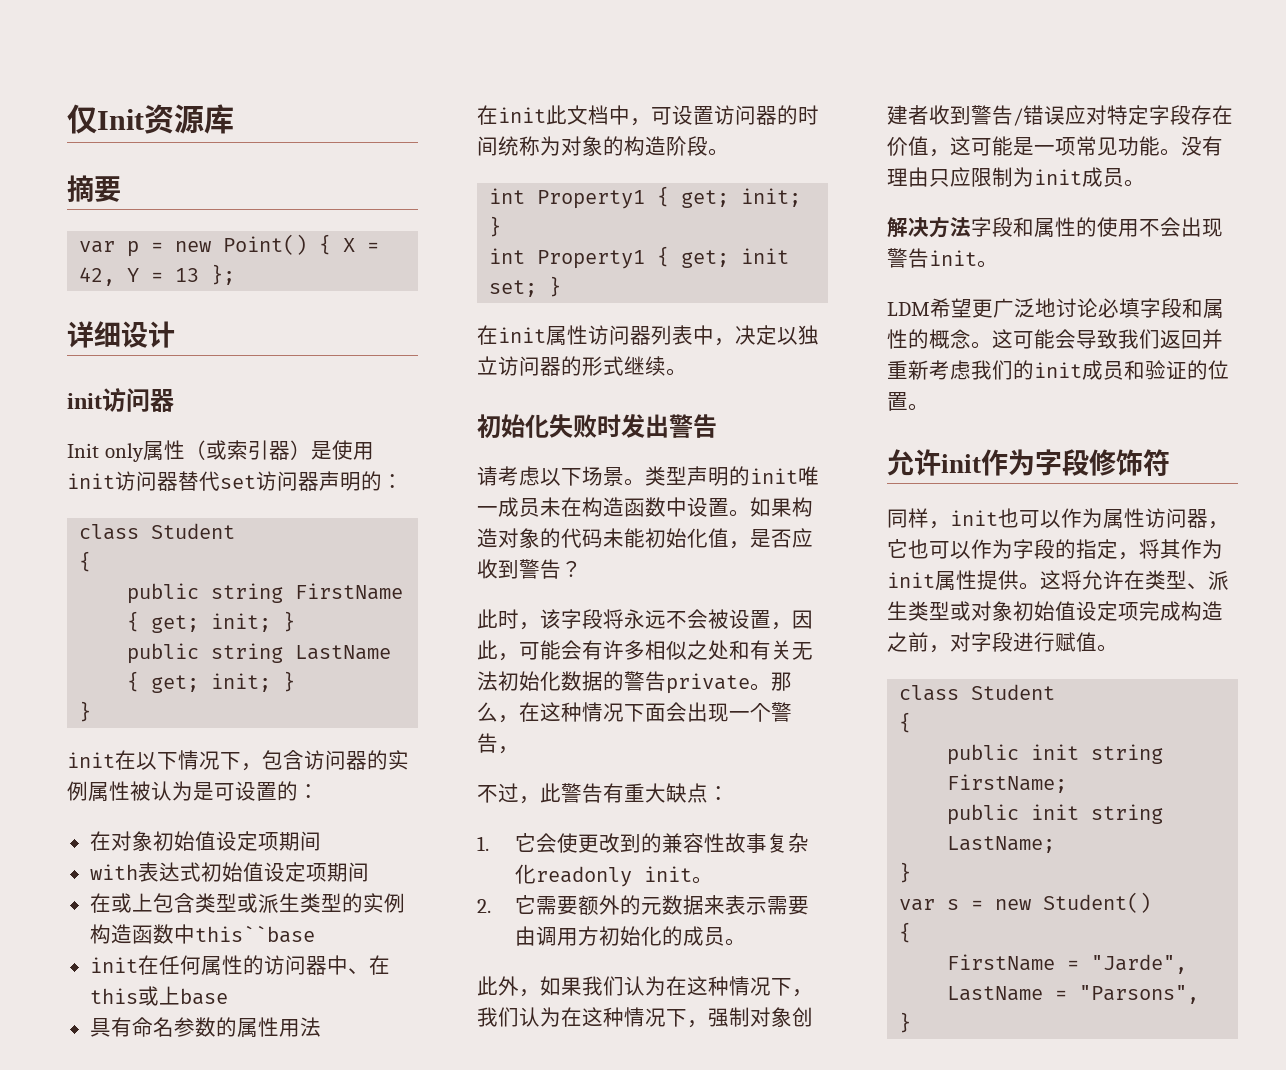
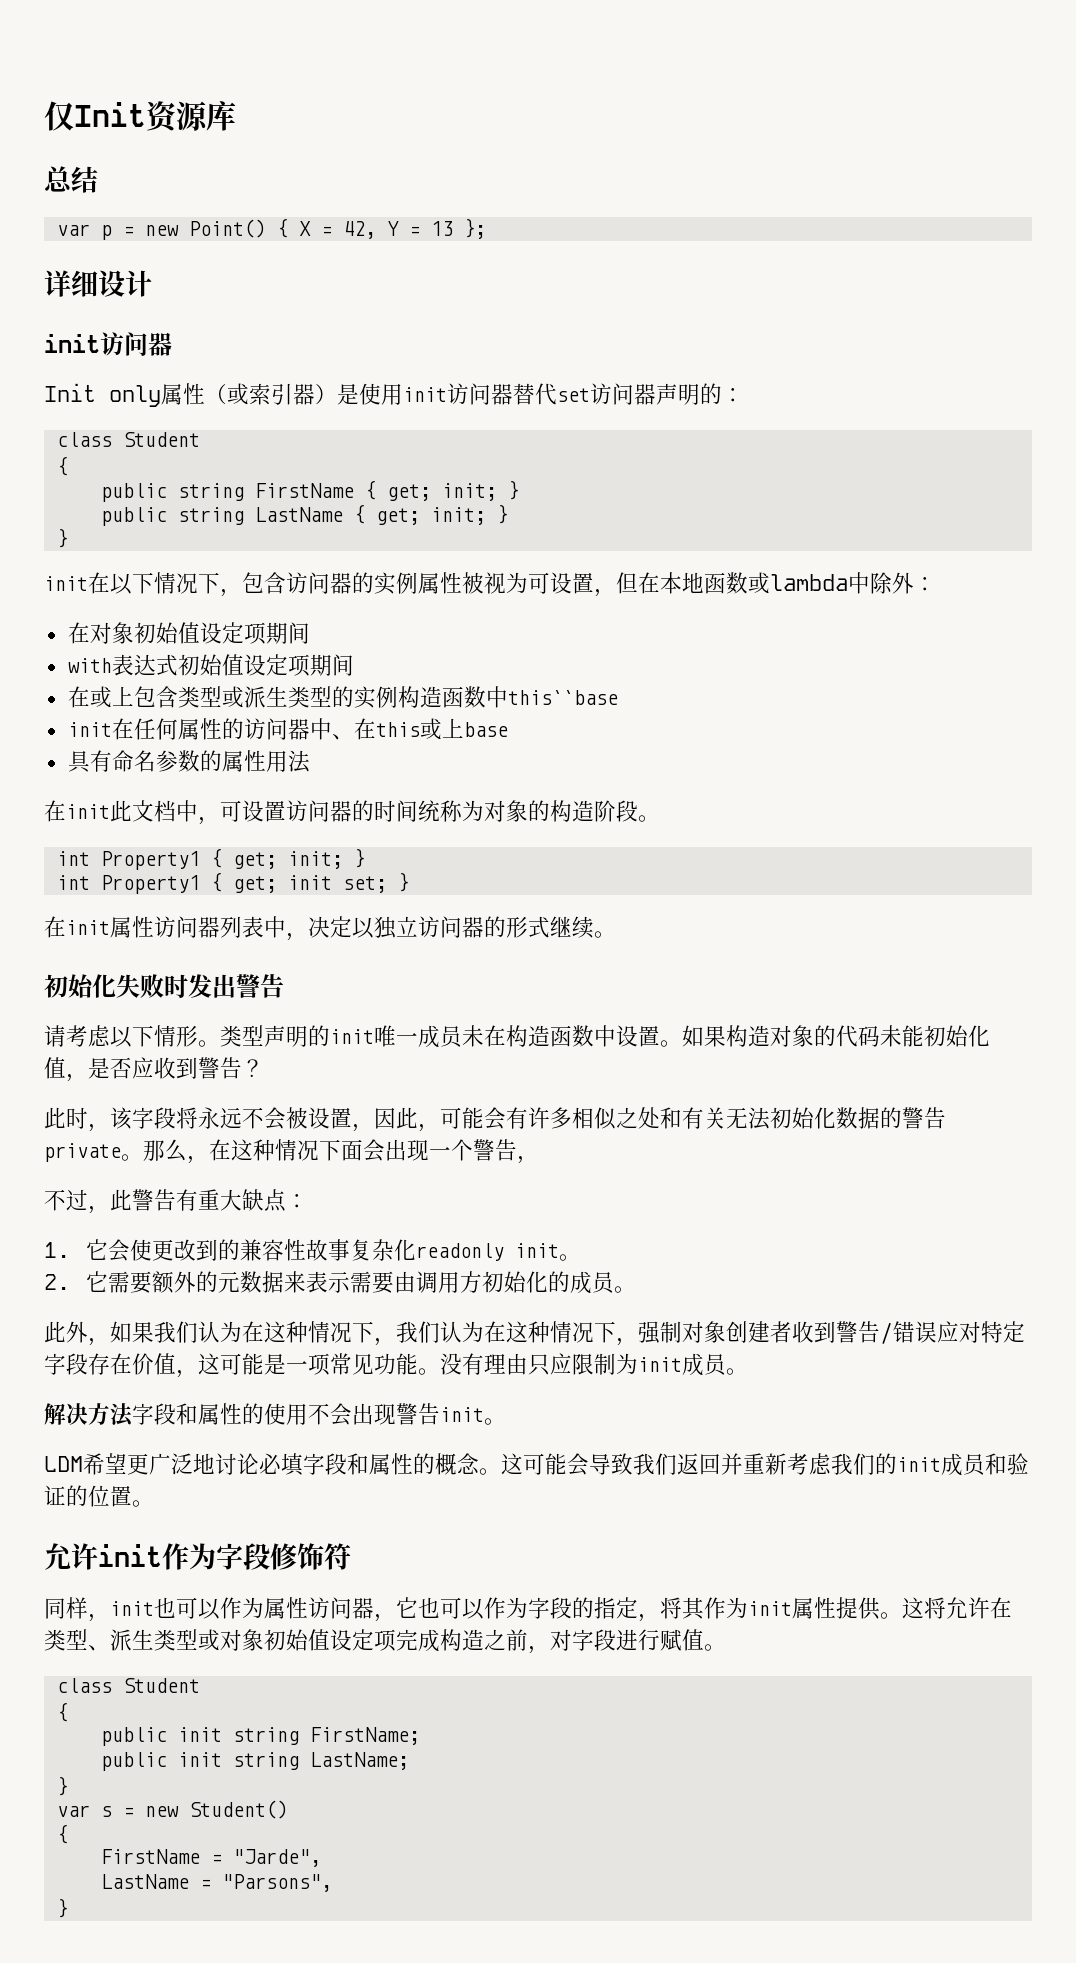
[67,175,121,202] 摘要 -> [44,166,98,193] 总结
[151,781,298,801] 认为是可设置的 -> [484,572,914,597] 视为可设置，但在本地函数或lambda中除外
[582,466,624,486] 场景 -> [154,1025,198,1047] 情形

